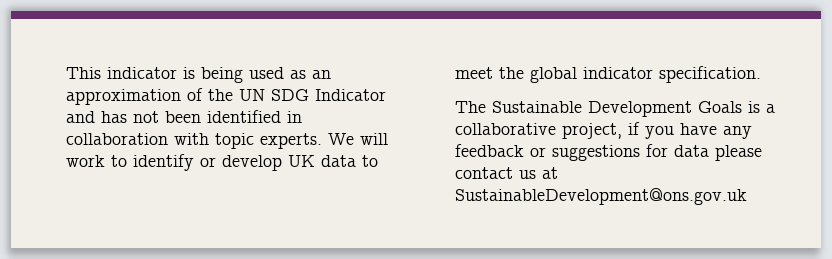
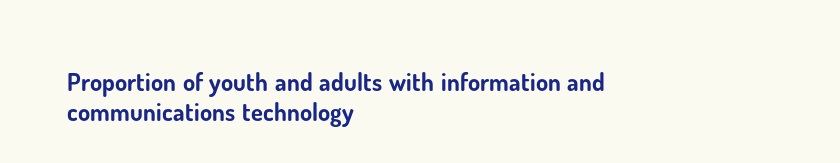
[66,67,331,83] [66,88,386,105] [66,110,302,123] [66,133,388,149] [66,154,378,171] [455,66,761,83] [455,101,775,117] [455,122,752,139] [455,144,762,161] [455,167,558,179] [455,188,747,205] This indicator is being used as an approximation of the UN SDG Indicator and has not been identified in collaboration with topic experts. We will work to identify or develop UK data to meet the global indicator specification. // The Sustainable Development Goals is a collaborative project, if you have any feedback or suggestions for data please contact us at SustainableDevelopment@ons.gov.uk -> [67,72,606,97] [67,102,354,127] Proportion of youth and adults with information and communications technology

